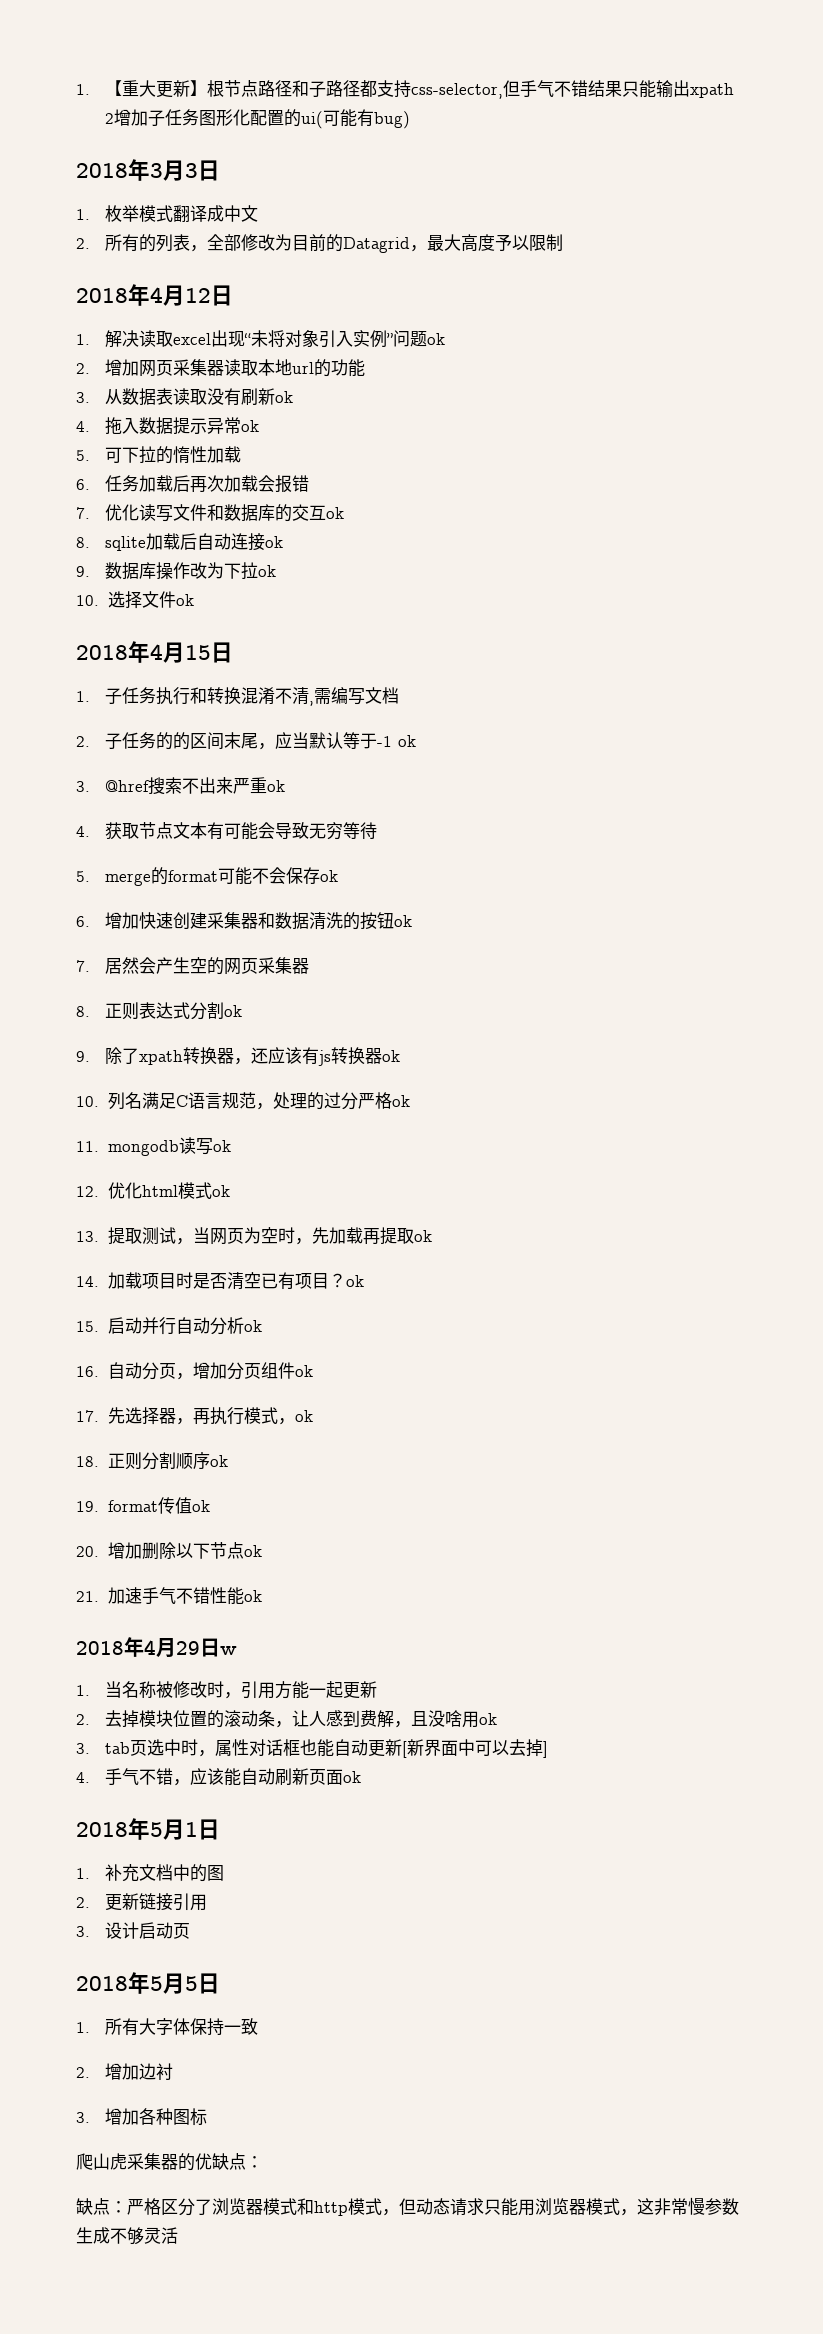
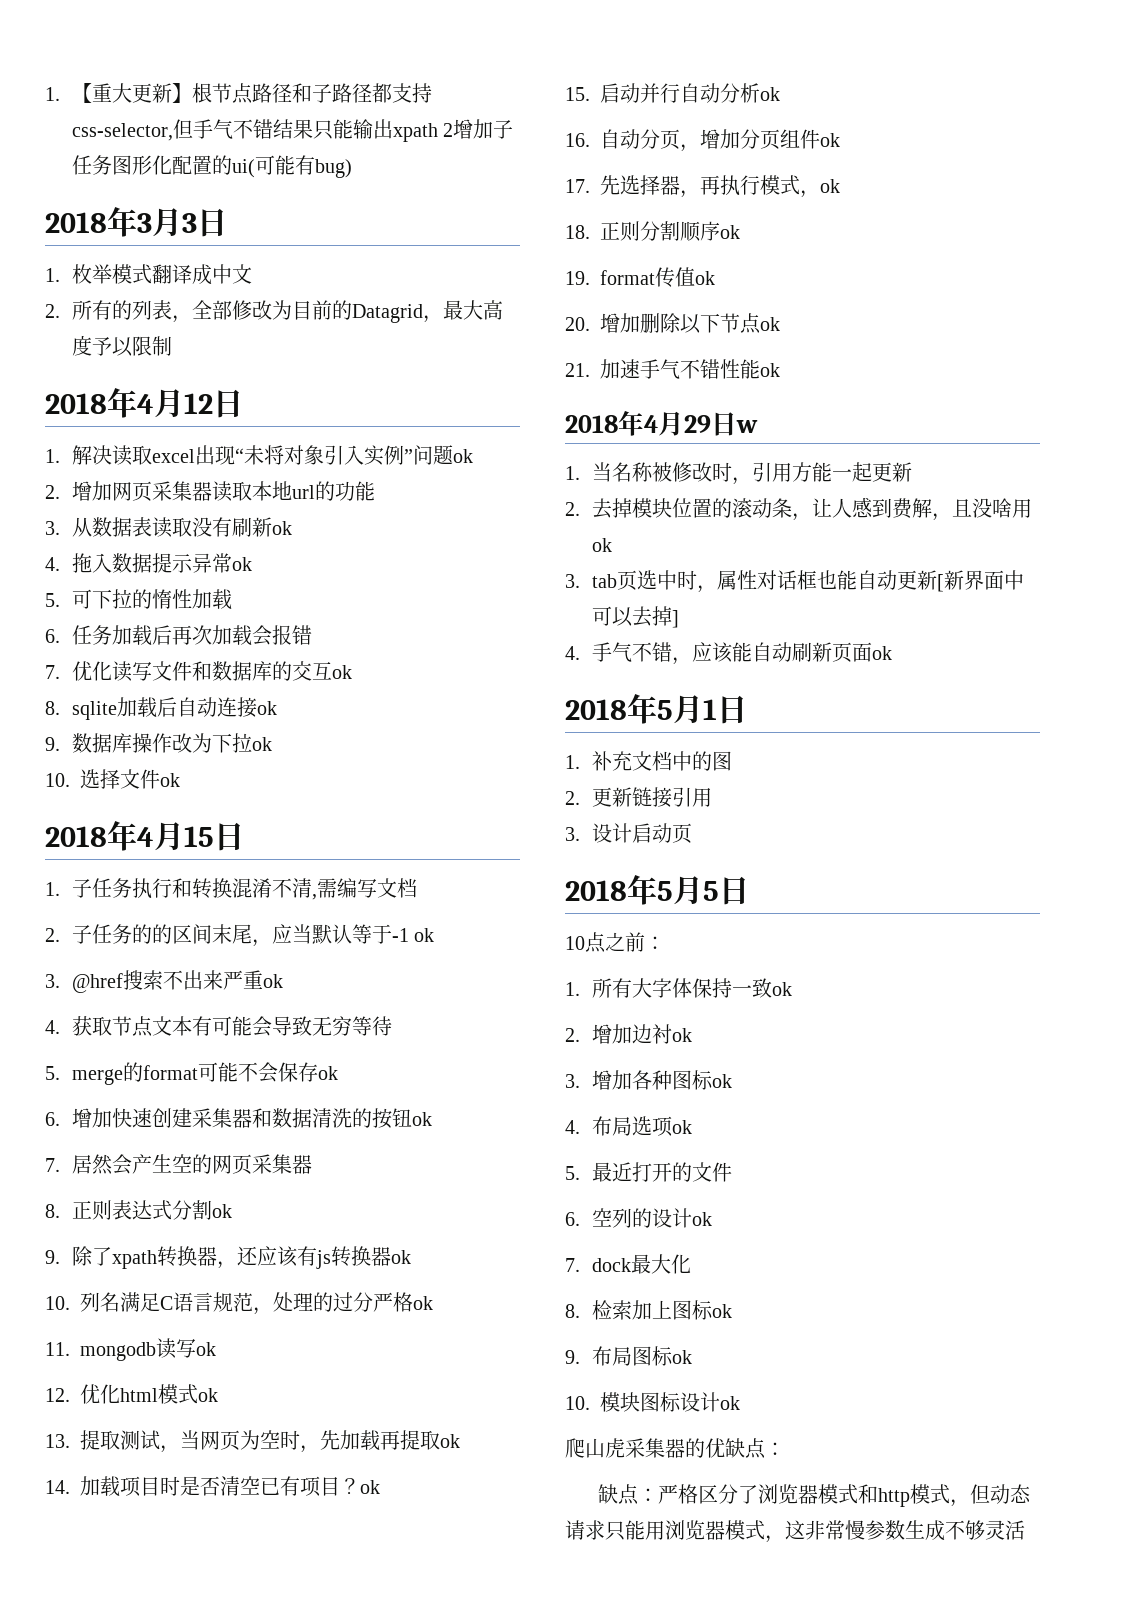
(220, 1983) none -> [565,932,665,953] // 10点之前：
(258, 2026) none -> [771,982,792,996] ok
(173, 2071) none -> [671,1028,692,1042] ok
(207, 2117) none -> [711,1074,732,1088] [565,1116,692,1137] [565,1162,732,1182] [565,1208,712,1228] [565,1254,691,1274] [565,1300,732,1320] [565,1346,692,1366] [565,1392,740,1412] ok // 4.布局选项ok // 5.最近打开的文件 // 6.空列的设计ok // 7. dock最大化 // 8.检索加上图标ok // 9.布局图标ok // 10.模块图标设计ok

